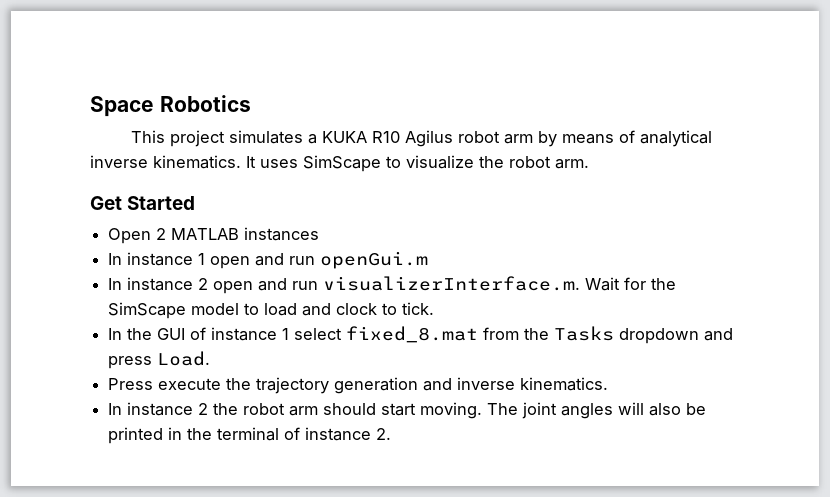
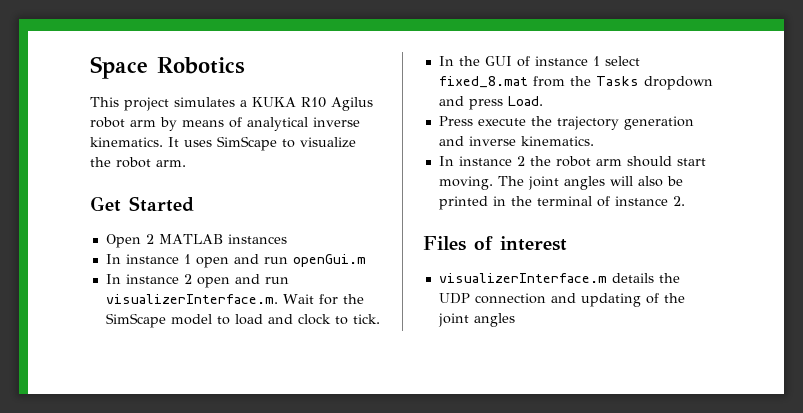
(392, 434) none -> [423,236,567,251] [438,273,680,283] [438,293,685,307] [437,313,515,327] // Files of interest // visualizerInterface.m details the UDP connection and updating of the joint angles

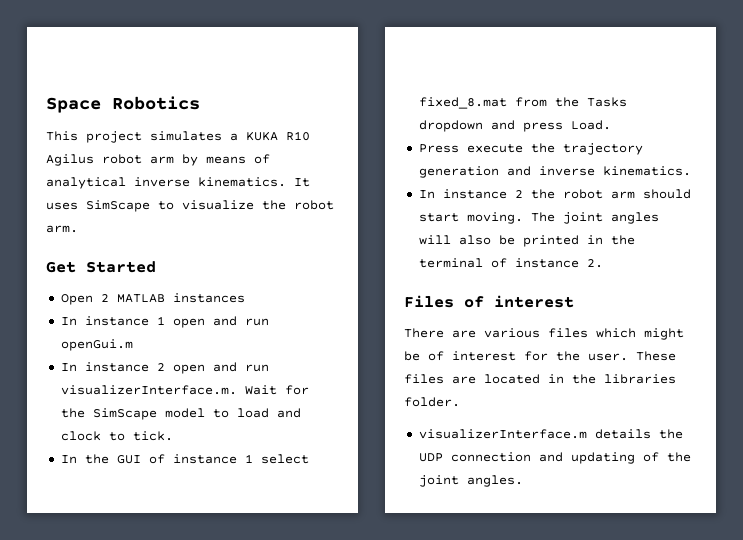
(567, 243) none -> [404,328,684,340] [404,351,676,361] [404,374,676,384] [404,397,460,407] // There are various files which might be of interest for the user. These files are located in the libraries folder.
[473,313,515,327] angles -> [466,475,523,487] angles.

